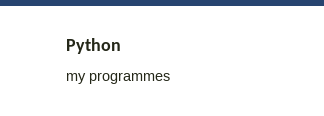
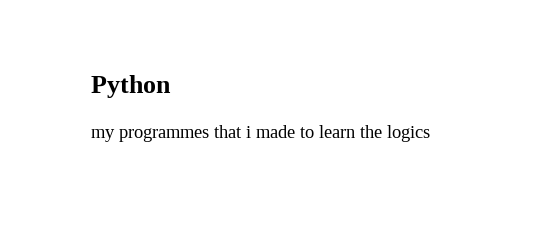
(170, 78) none -> [214,125,430,142] that i made to learn the logics

